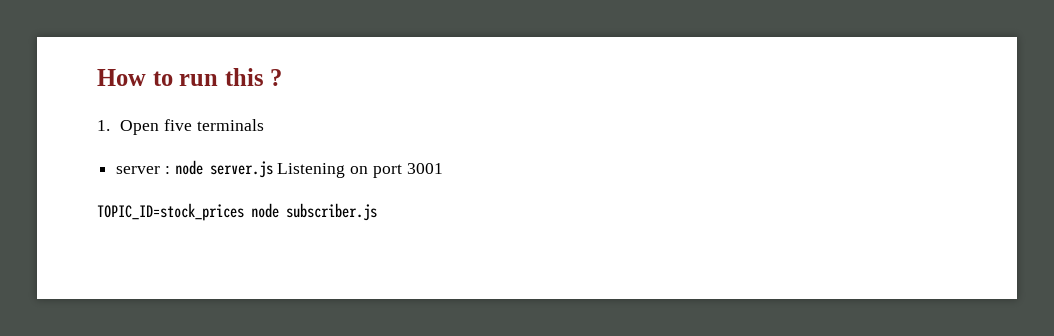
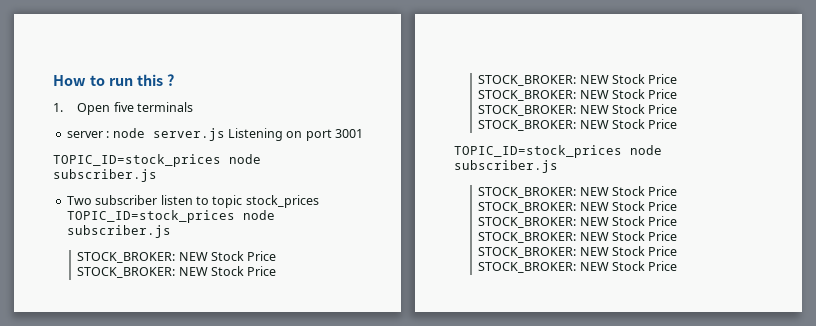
(377, 212) none -> [66,195,319,208] [66,210,275,223] [66,225,171,238] [77,251,277,263] [77,266,277,278] [478,74,678,86] [478,89,678,101] [478,104,678,116] [478,119,678,131] [454,145,662,158] [454,160,558,173] [478,186,678,198] [478,201,678,213] [478,216,678,228] [478,231,678,243] [478,246,678,258] [478,261,678,273] // Two subscriber listen to topic stock_prices TOPIC_ID=stock_prices node subscriber.js // STOCK_BROKER: NEW Stock Price STOCK_BROKER: NEW Stock Price STOCK_BROKER: NEW Stock Price STOCK_BROKER: NEW Stock Price STOCK_BROKER: NEW Stock Price STOCK_BROKER: NEW Stock Price // TOPIC_ID=stock_prices node subscriber.js // STOCK_BROKER: NEW Stock Price STOCK_BROKER: NEW Stock Price STOCK_BROKER: NEW Stock Price STOCK_BROKER: NEW Stock Price STOCK_BROKER: NEW Stock Price STOCK_BROKER: NEW Stock Price

